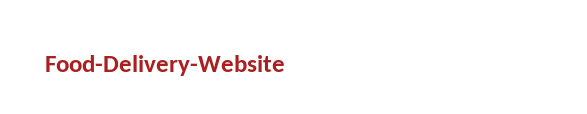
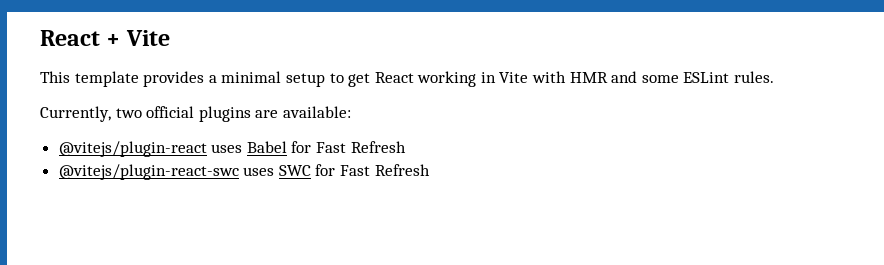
[45,55,285,76] Food-Delivery-Website -> [40,30,170,46] [40,71,775,87] [40,106,351,122] [58,141,406,157] [58,164,430,180] React + Vite // This template provides a minimal setup to get React working in Vite with HMR and some ESLint rules. // Currently, two official plugins are available: // @vitejs/plugin-react uses Babel for Fast Refresh // @vitejs/plugin-react-swc uses SWC for Fast Refresh

